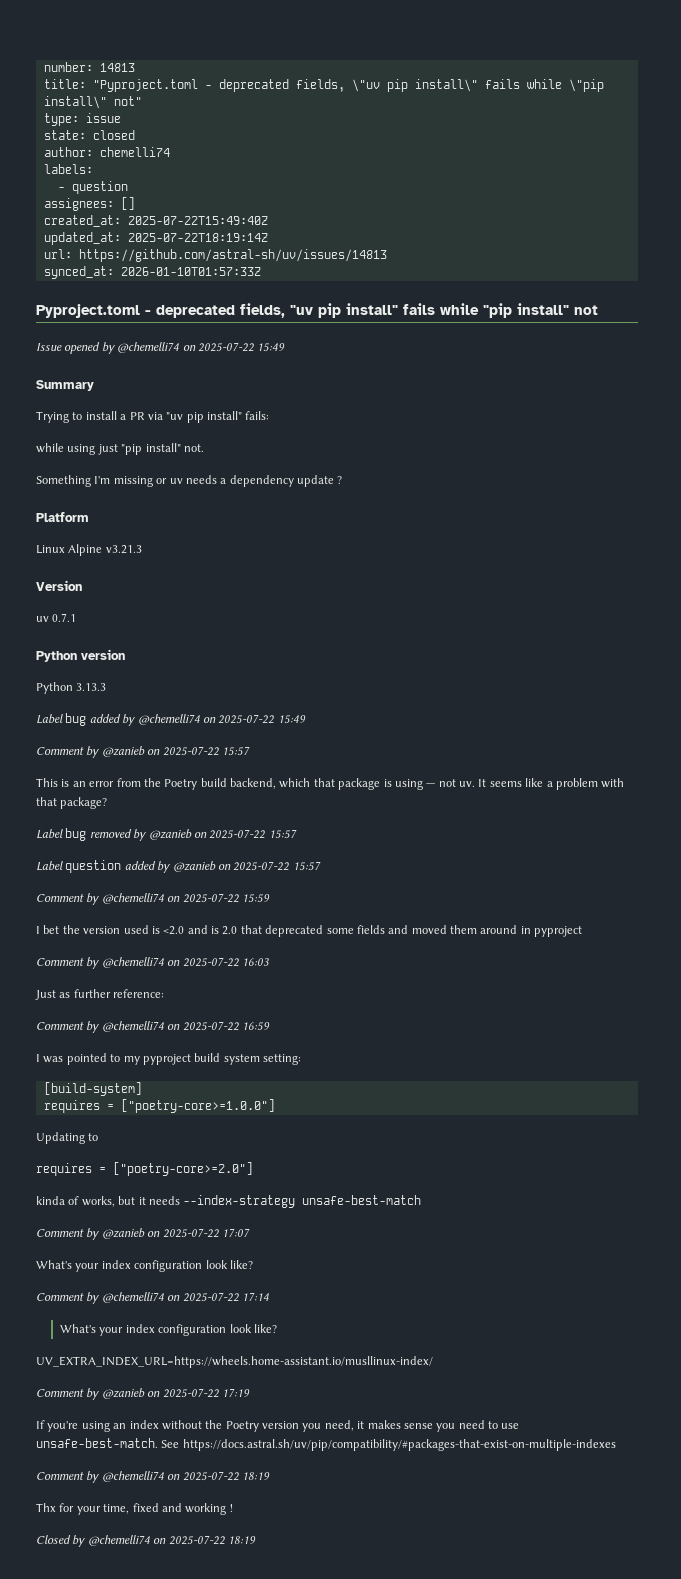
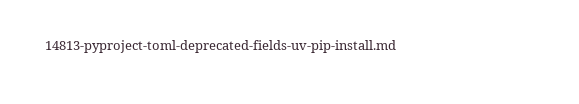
[43,62,135,72] [43,79,604,92] [43,96,142,109] [43,113,121,126] [43,130,135,140] [43,147,170,157] [43,164,93,174] [57,181,128,194] [43,197,135,211] [43,215,268,227] [43,232,268,245] [43,249,387,262] [43,266,261,279] [36,303,598,318] [36,342,286,354] [36,380,94,391] [36,411,270,423] [36,443,204,455] [36,475,343,487] [36,512,89,522] [36,544,142,556] [36,580,82,591] [36,613,77,622] [36,649,125,662] [36,682,107,694] [36,713,306,726] [36,746,250,758] [36,778,625,790] [36,797,108,809] [36,828,297,841] [36,860,321,873] [36,893,270,905] [36,925,583,937] [36,957,269,969] [35,989,165,1000] [36,1021,270,1033] [36,1053,301,1065] [43,1082,142,1096] [43,1099,275,1113] [36,1132,99,1144] [36,1162,253,1176] [36,1195,422,1208] [36,1228,250,1240] [36,1260,253,1272] [36,1292,269,1304] [60,1324,277,1336] [36,1356,433,1368] [36,1388,250,1400] [36,1420,520,1432] [36,1438,616,1451] [36,1471,270,1483] [36,1503,233,1515] [36,1535,256,1547] number: 14813 // title: "Pyproject.toml - deprecated fields, \"uv pip install\" fails while \"pip install\" not" // type: issue // state: closed // author: chemelli74 // labels: // - question // assignees: [] // created_at: 2025-07-22T15:49:40Z // updated_at: 2025-07-22T18:19:14Z // url: https://github.com/astral-sh/uv/issues/14813 // synced_at: 2026-01-10T01:57:33Z // Pyproject.toml - deprecated fields, "uv pip install" fails while "pip install" not // Issue opened by @chemelli74 on 2025-07-22 15:49 // Summary // Trying to install a PR via "uv pip install" fails: // while using just "pip install" not. // Something I'm missing or uv needs a dependency update ? // Platform // Linux Alpine v3.21.3 // Version // uv 0.7.1 // Python version // Python 3.13.3 // Label bug added by @chemelli74 on 2025-07-22 15:49 // Comment by @zanieb on 2025-07-22 15:57 // This is an error from the Poetry build backend, which that package is using — not uv. It seems like a problem with that package? // Label bug removed by @zanieb on 2025-07-22 15:57 // Label question added by @zanieb on 2025-07-22 15:57 // Comment by @chemelli74 on 2025-07-22 15:59 // I bet the version used is <2.0 and is 2.0 that deprecated some fields and moved them around in pyproject // Comment by @chemelli74 on 2025-07-22 16:03 // Just as further reference: // Comment by @chemelli74 on 2025-07-22 16:59 // I was pointed to my pyproject build system setting: // [build-system] // requires = ["poetry-core>=1.0.0"] // Updating to // requires = ["poetry-core>=2.0"] // kinda of works, but it needs --index-strategy unsafe-best-match // Comment by @zanieb on 2025-07-22 17:07 // What's your index configuration look like? // Comment by @chemelli74 on 2025-07-22 17:14 // What's your index configuration look like? // UV_EXTRA_INDEX_URL=https://wheels.home-assistant.io/musllinux-index/ // Comment by @zanieb on 2025-07-22 17:19 // If you're using an index without the Poetry version you need, it makes sense you need to use unsafe-best-match. See https://docs.astral.sh/uv/pip/compatibility/#packages-that-exist-on-multiple-indexes // Comment by @chemelli74 on 2025-07-22 18:19 // Thx for your time, fixed and working ! // Closed by @chemelli74 on 2025-07-22 18:19 -> [45,40,396,53] 14813-pyproject-toml-deprecated-fields-uv-pip-install.md

